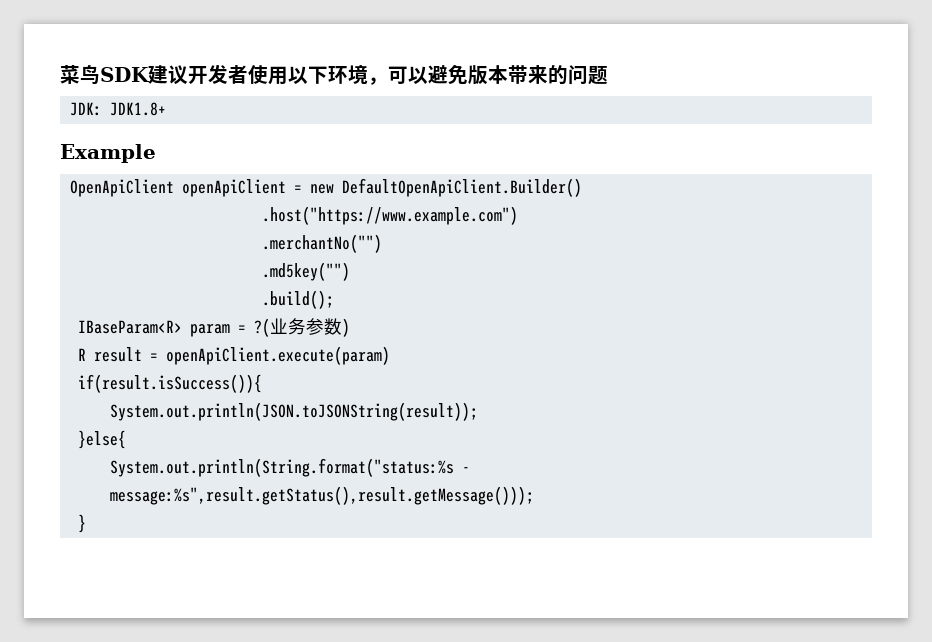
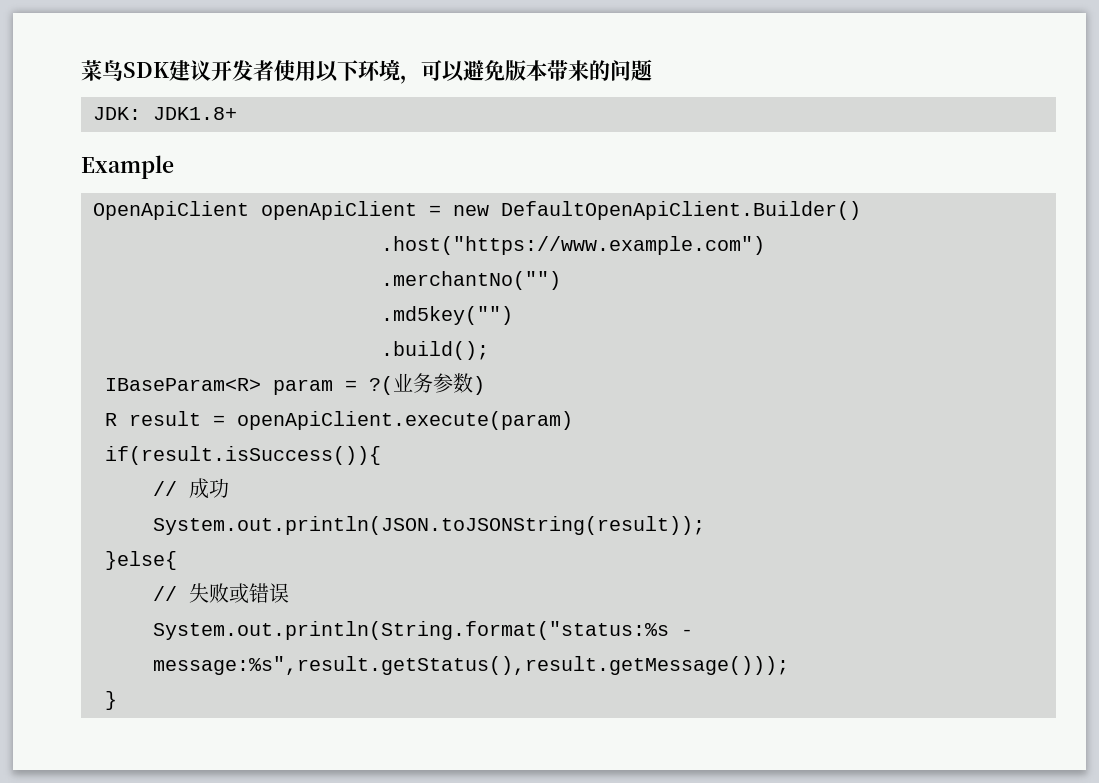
(263, 383) none -> [153,478,229,499] // // 成功
(127, 439) none -> [153,583,289,604] // // 失败或错误

